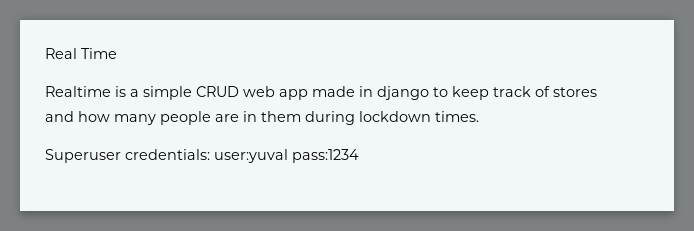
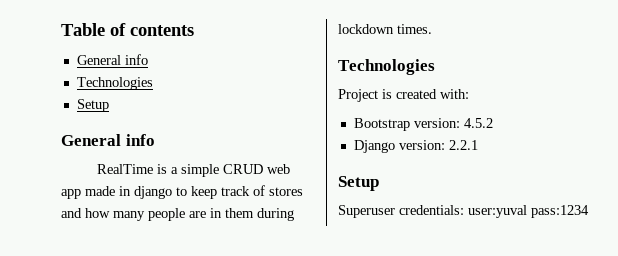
[45,48,117,59] [45,86,111,97] Real Time // Realtime -> [61,23,194,36] [76,54,148,65] [76,77,153,90] [76,99,109,112] [61,134,155,146] [96,164,153,174] Table of contents // General info // Technologies // Setup // General info // RealTime
(479, 116) none -> [338,59,435,75] [338,89,469,102] [353,118,493,131] [353,140,478,153] [338,176,379,191] // Technologies // Project is created with: // Bootstrap version: 4.5.2 // Django version: 2.2.1 // Setup

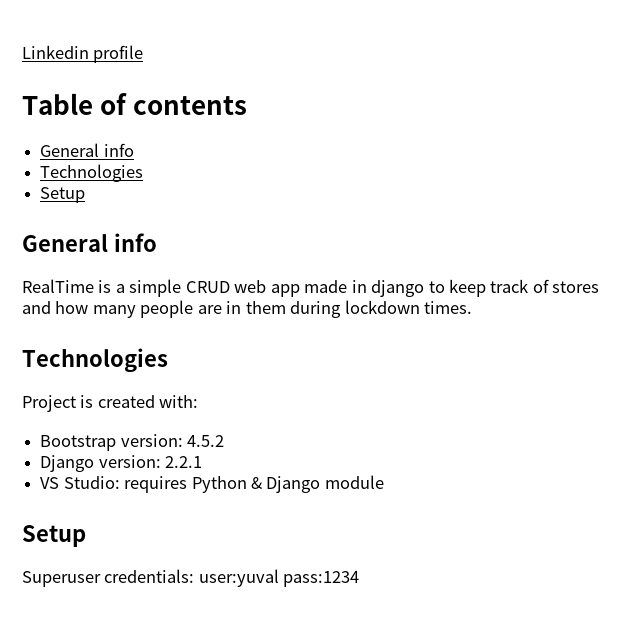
(61, 29) none -> [22,45,144,63] Linkedin profile //
(478, 145) none -> [40,475,384,493] // VS Studio: requires Python & Django module

